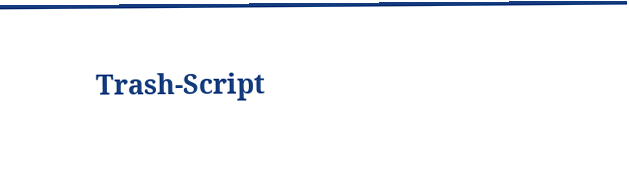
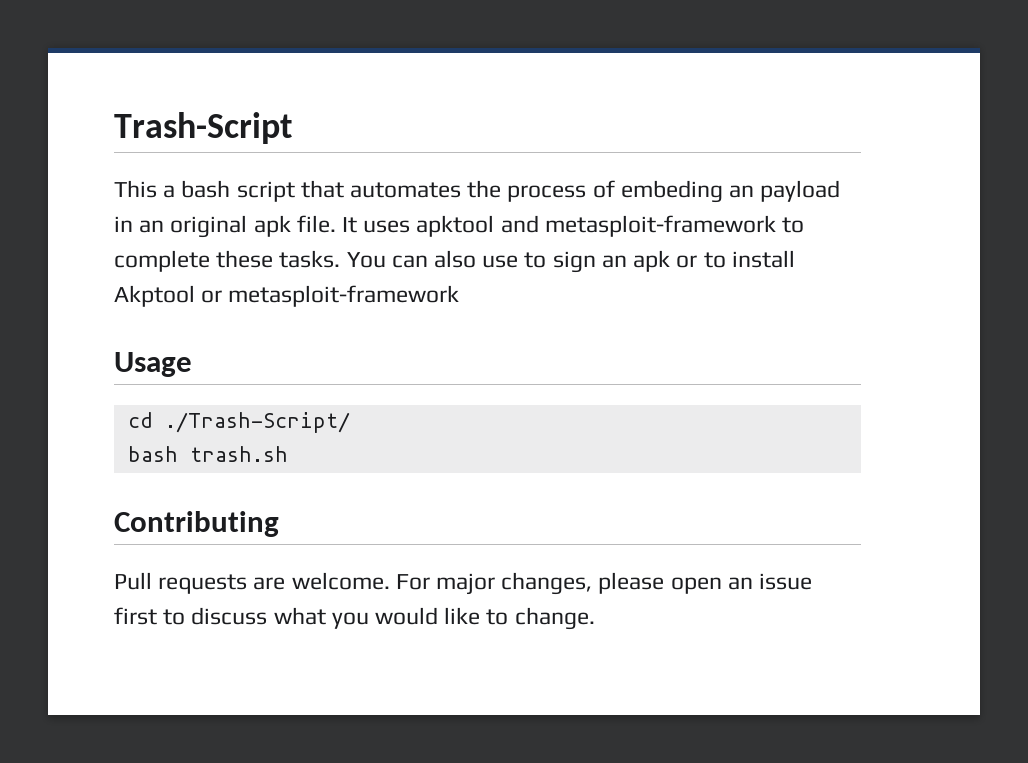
(266, 87) none -> [114,180,841,203] [114,215,805,238] [114,250,795,273] [114,285,460,307] [114,352,192,377] [127,412,350,433] [127,446,288,462] [114,511,279,537] [114,572,813,595] [114,607,595,630] // This a bash script that automates the process of embeding an payload in an original apk file. It uses apktool and metasploit-framework to complete these tasks. You can also use to sign an apk or to install Akptool or metasploit-framework // Usage // cd ./Trash-Script/ // bash trash.sh // Contributing // Pull requests are welcome. For major changes, please open an issue first to discuss what you would like to change.

